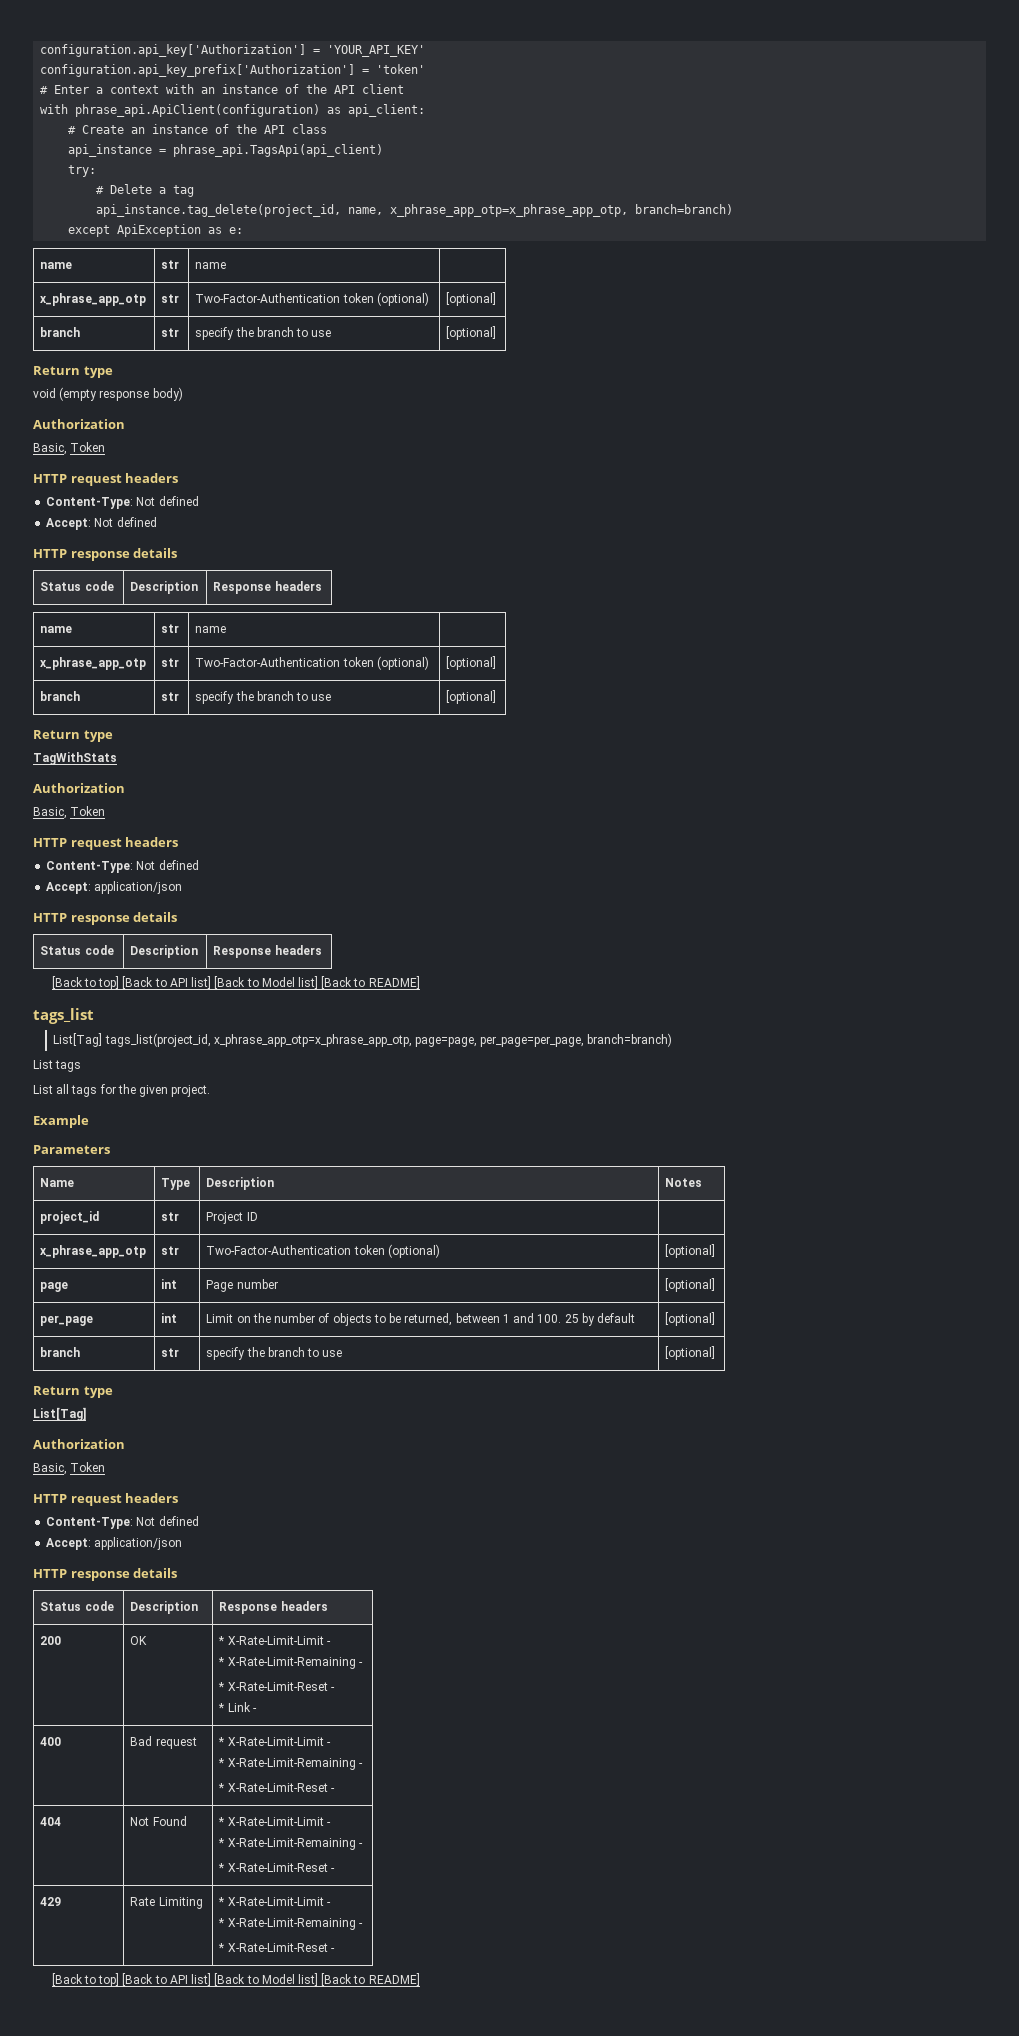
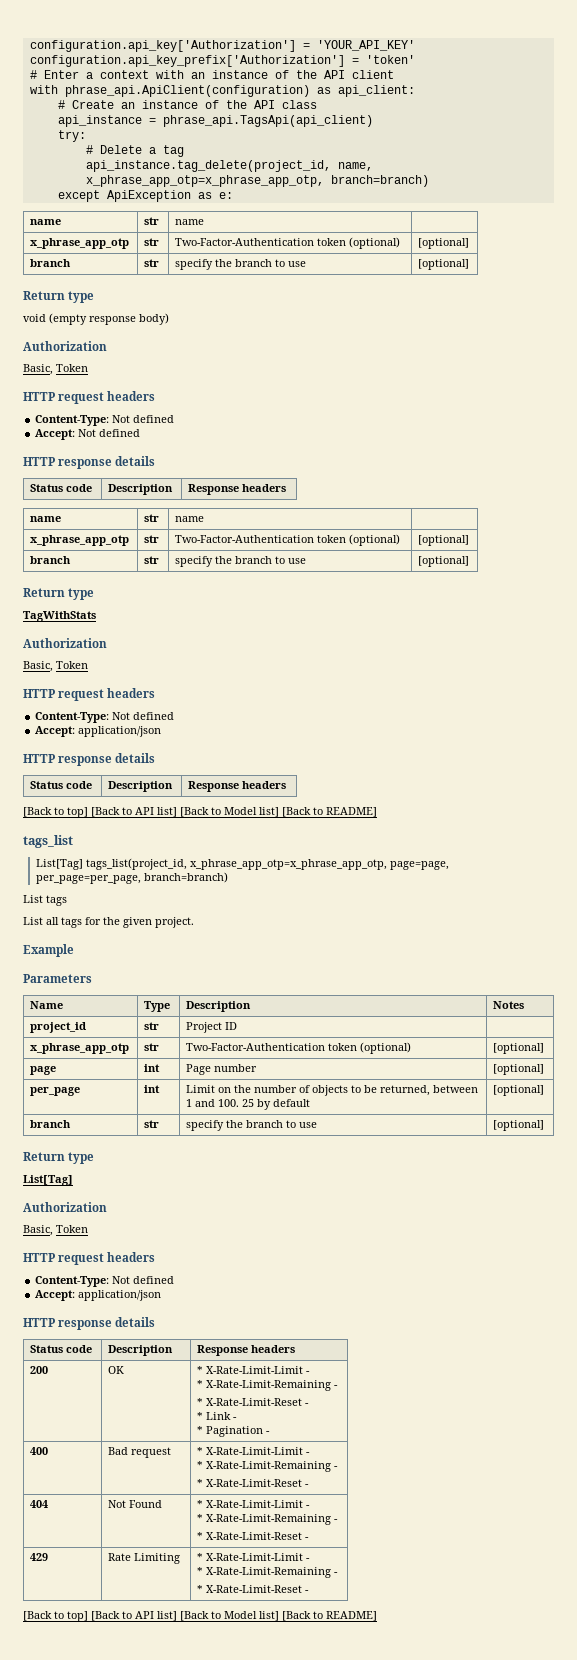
(257, 1710) none -> [197,1426,271,1437] // * Pagination -

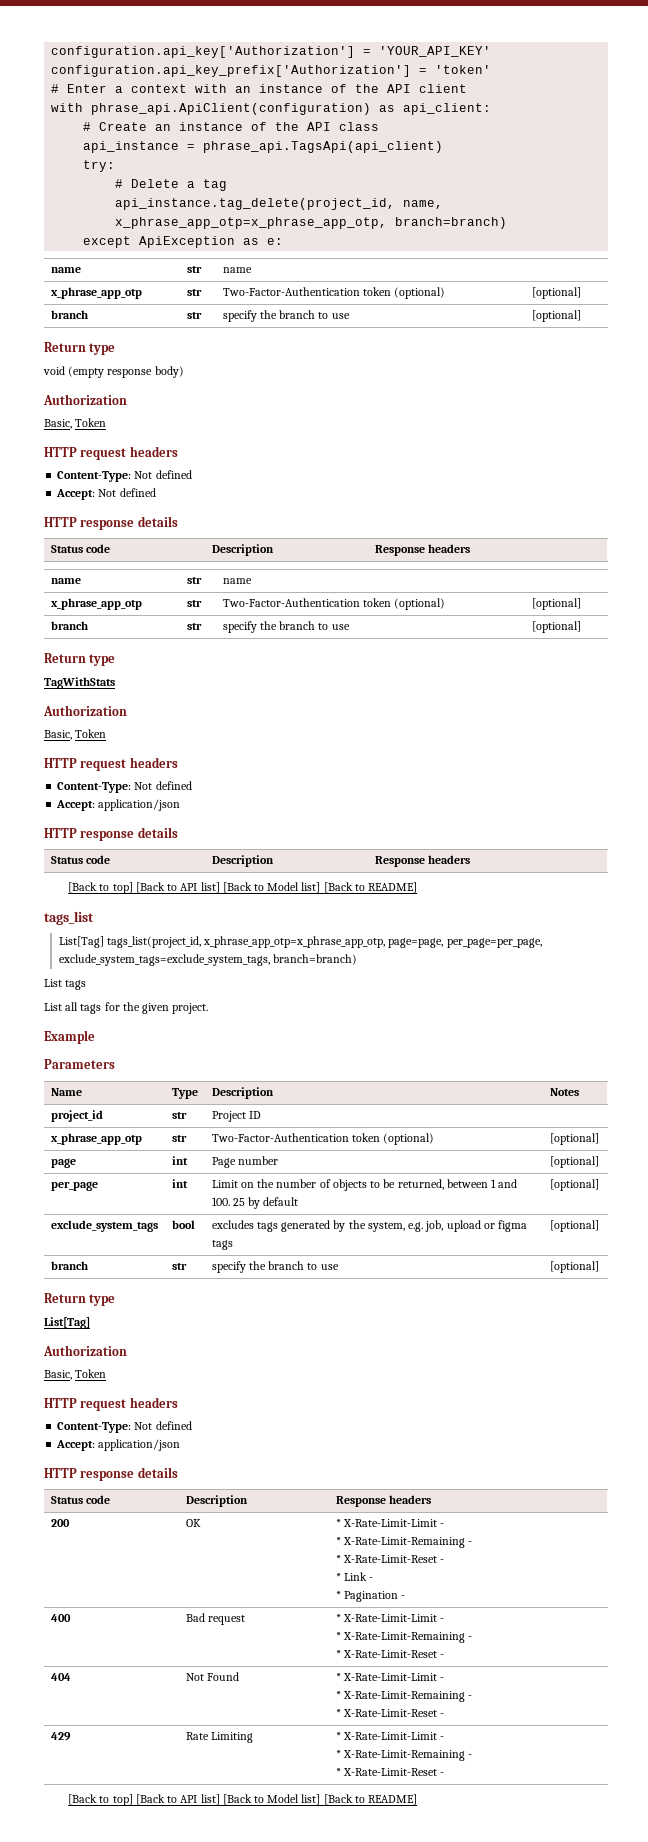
(141, 879) none -> [58,954,270,966] exclude_system_tags=exclude_system_tags,
(545, 1090) none -> [50,1220,158,1232] [171,1220,195,1229] [211,1220,528,1232] [211,1240,233,1250] [549,1220,599,1232] // exclude_system_tags | bool | excludes tags generated by the system, e.g. job, upload or figma tags | [optional]

